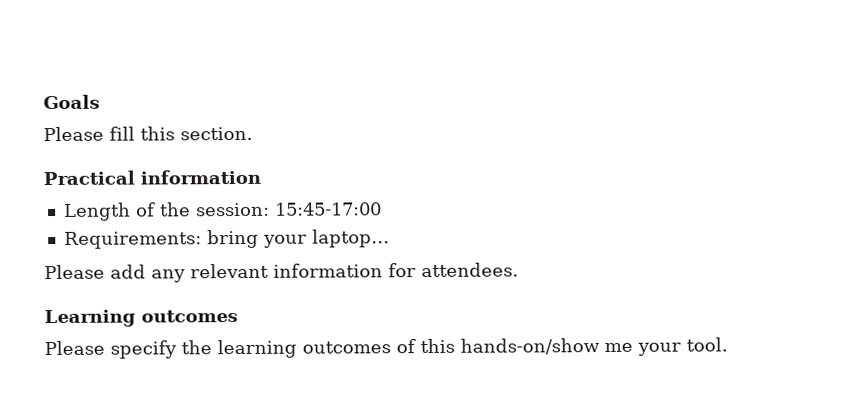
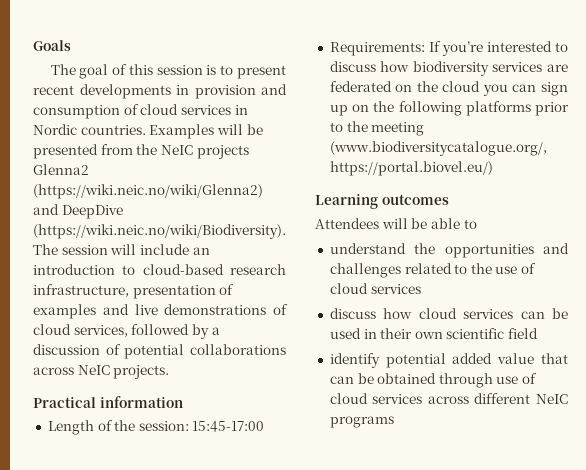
[43,126,253,142] Please fill this section. -> [50,64,286,79] [33,84,287,99] [33,104,248,119] [33,124,263,139] [33,144,249,159] [33,164,89,175] [33,184,263,199] [33,204,123,219] [33,224,286,239] [33,244,210,255] [33,264,286,275] [33,284,235,299] [33,304,288,319] [33,324,220,339] [33,344,286,359] [33,365,170,379] The goal of this session is to present recent developments in provision and consumption of cloud services in Nordic countries. Examples will be presented from the NeIC projects Glenna2 (https://wiki.neic.no/wiki/Glenna2) and DeepDive (https://wiki.neic.no/wiki/Biodiversity). The session will include an introduction to cloud-based research infrastructure, presentation of examples and live demonstrations of cloud services, followed by a discussion of potential collaborations across NeIC projects.
[206,229,390,249] [44,262,519,283] [44,309,238,328] [44,337,728,359] bring your laptop... // Please add any relevant information for attendees. // Learning outcomes // Please specify the learning outcomes of this hands-on/show me your tool. -> [428,41,568,56] [329,61,568,76] [329,81,568,96] [329,101,569,116] [329,121,425,136] [329,141,547,156] [329,161,493,176] [315,194,449,209] [315,218,477,229] [329,243,569,258] [329,263,537,278] [329,283,421,294] [329,308,568,319] [329,328,539,339] [329,353,568,368] [329,373,538,388] [329,393,568,404] [329,416,394,428] If you’re interested to discuss how biodiversity services are federated on the cloud you can sign up on the following platforms prior to the meeting (www.biodiversitycatalogue.org/, https://portal.biovel.eu/) // Learning outcomes // Attendees will be able to // understand the opportunities and challenges related to the use of cloud services // discuss how cloud services can be used in their own scientific field // identify potential added value that can be obtained through use of cloud services across different NeIC programs

